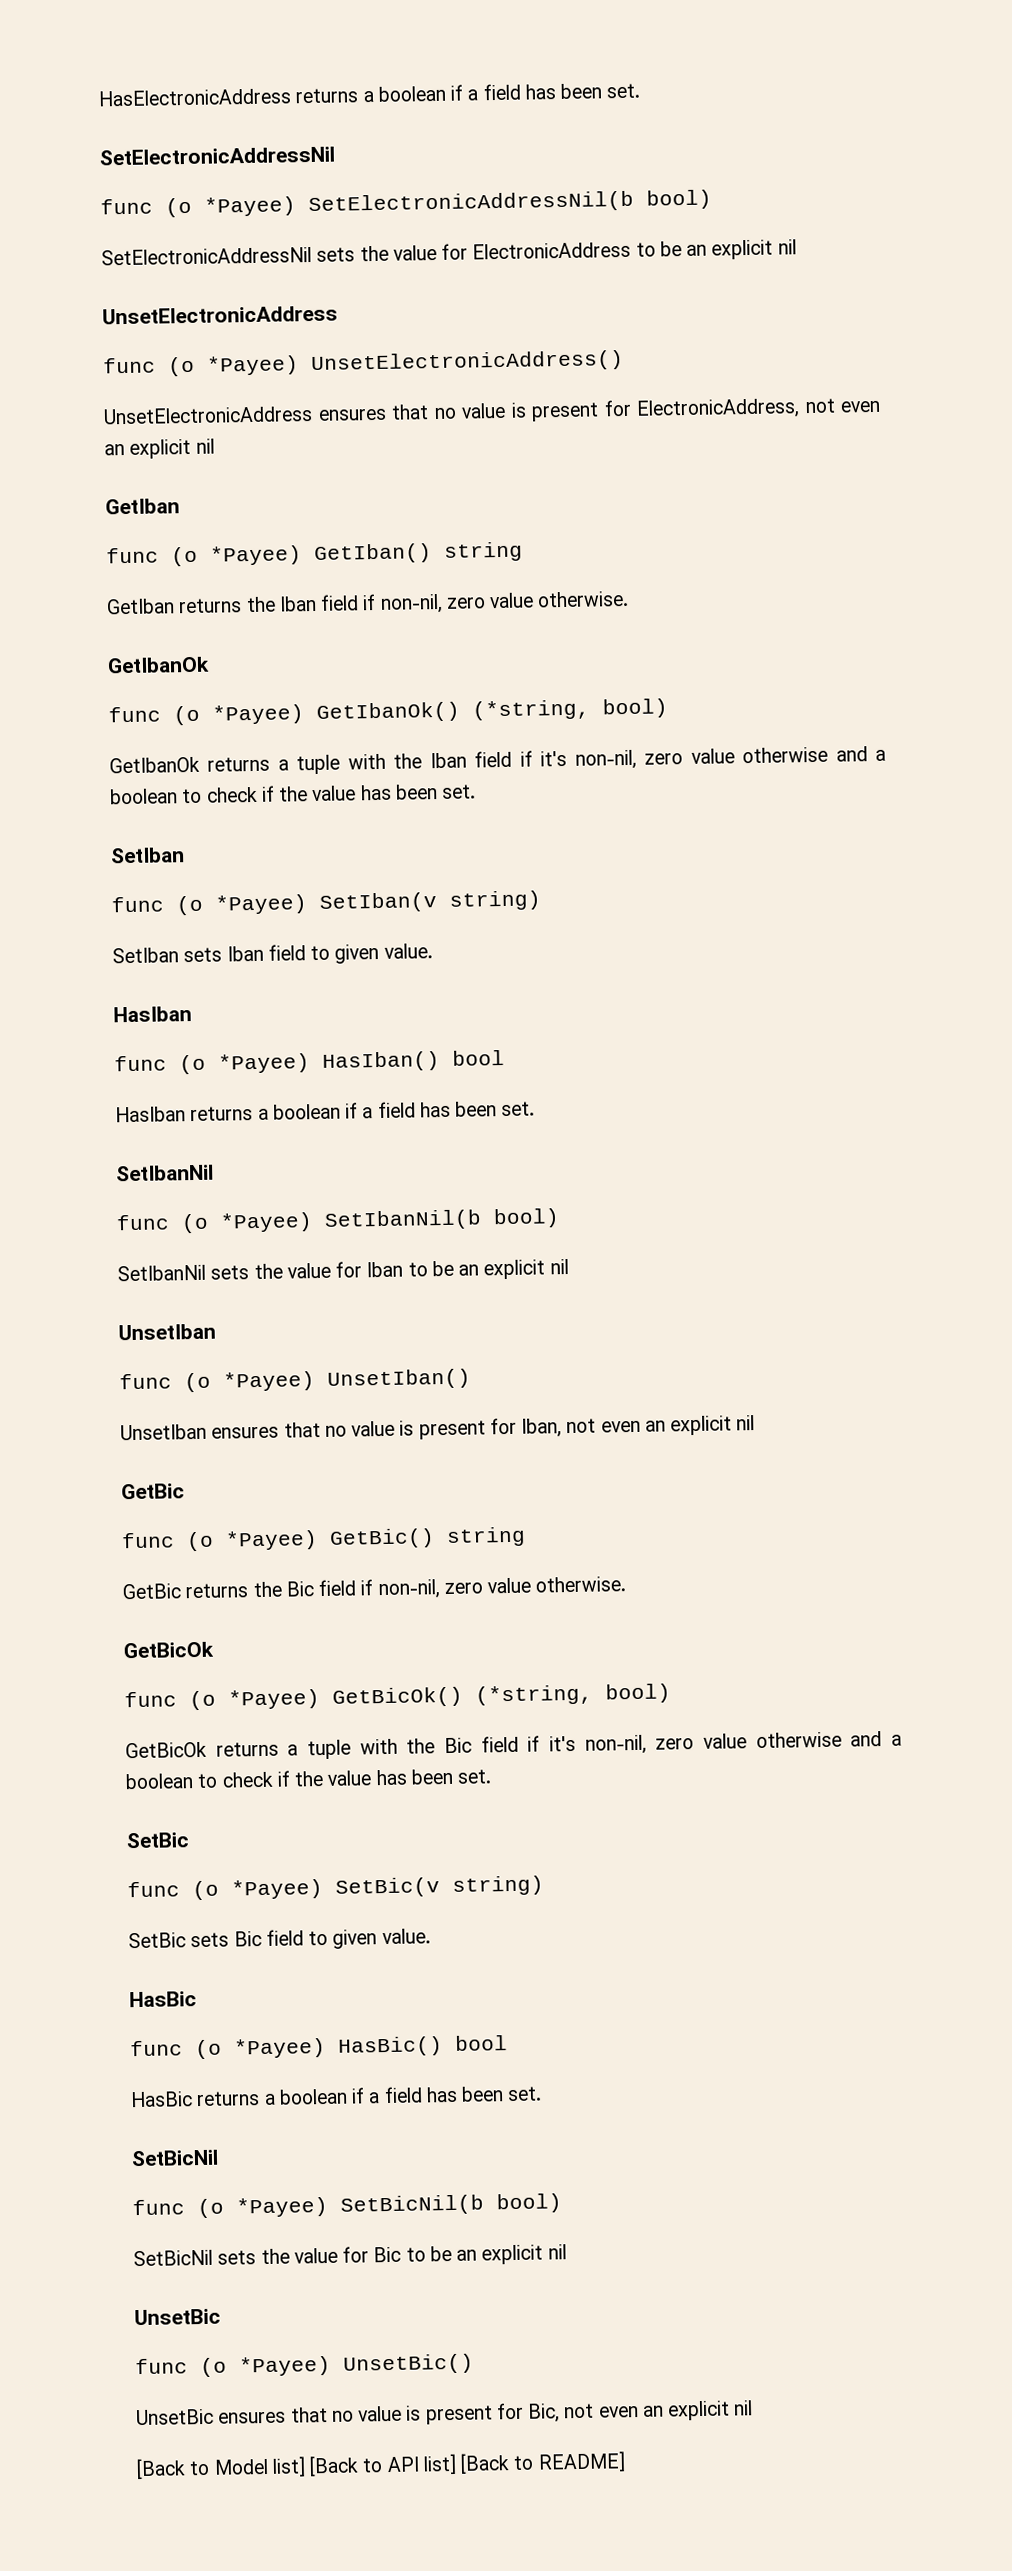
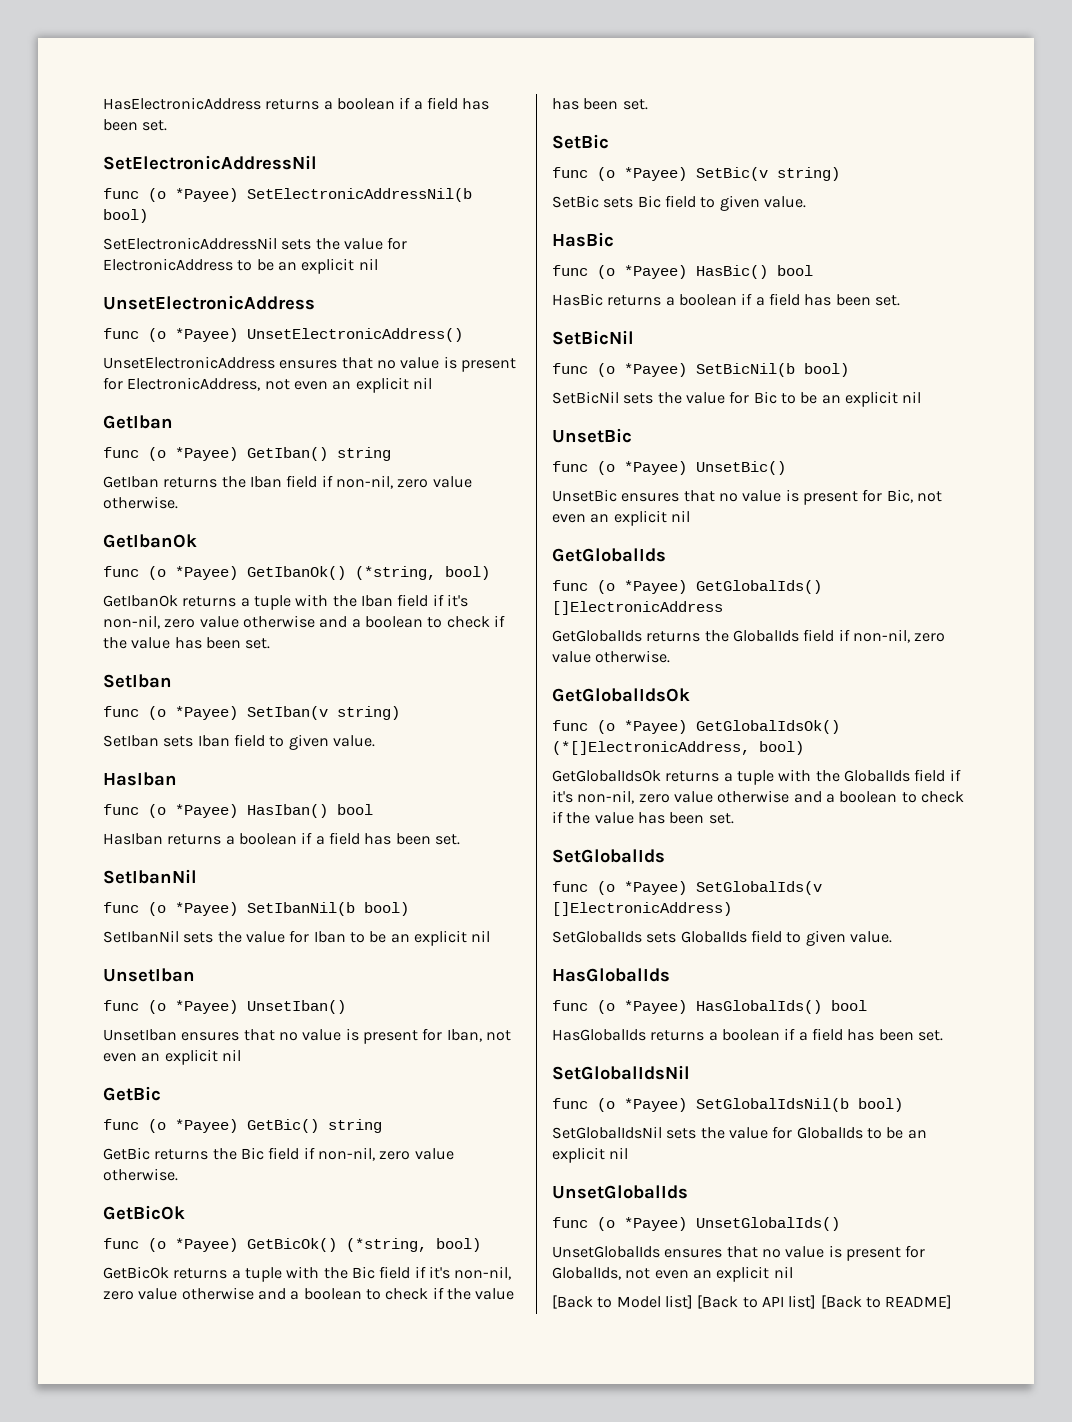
(754, 2408) none -> [552,548,666,562] [552,580,822,594] [552,601,723,615] [552,629,946,643] [552,650,671,663] [552,688,690,702] [552,720,840,734] [552,741,804,755] [552,769,961,785] [552,790,964,804] [552,811,734,824] [552,849,665,863] [552,881,822,895] [552,902,732,916] [552,930,892,946] [552,968,670,982] [552,1000,867,1014] [552,1028,943,1041] [552,1065,690,1080] [552,1098,903,1112] [552,1126,927,1139] [552,1147,629,1163] [552,1185,688,1199] [552,1217,840,1231] [552,1245,926,1261] [552,1266,793,1282] // GetGlobalIds // func (o *Payee) GetGlobalIds() []ElectronicAddress // GetGlobalIds returns the GlobalIds field if non-nil, zero value otherwise. // GetGlobalIdsOk // func (o *Payee) GetGlobalIdsOk() (*[]ElectronicAddress, bool) // GetGlobalIdsOk returns a tuple with the GlobalIds field if it's non-nil, zero value otherwise and a boolean to check if the value has been set. // SetGlobalIds // func (o *Payee) SetGlobalIds(v []ElectronicAddress) // SetGlobalIds sets GlobalIds field to given value. // HasGlobalIds // func (o *Payee) HasGlobalIds() bool // HasGlobalIds returns a boolean if a field has been set. // SetGlobalIdsNil // func (o *Payee) SetGlobalIdsNil(b bool) // SetGlobalIdsNil sets the value for GlobalIds to be an explicit nil // UnsetGlobalIds // func (o *Payee) UnsetGlobalIds() // UnsetGlobalIds ensures that no value is present for GlobalIds, not even an explicit nil

